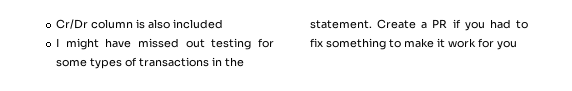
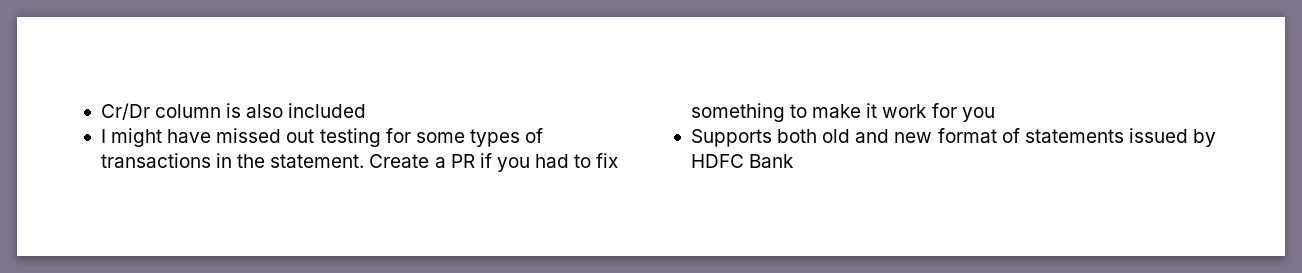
(518, 45) none -> [690,128,1217,147] [690,154,795,168] // Supports both old and new format of statements issued by HDFC Bank

